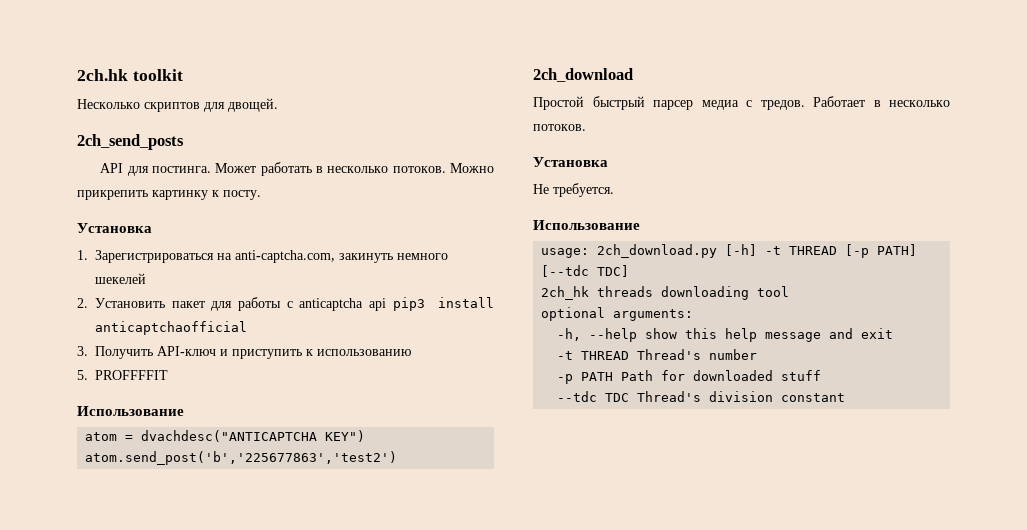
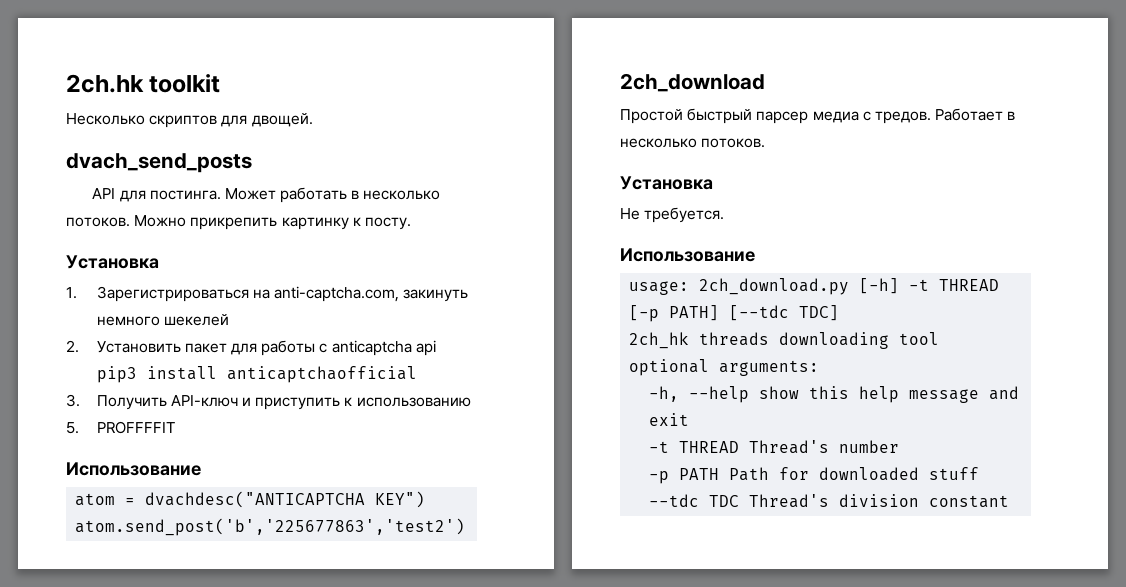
[77,134,184,150] 2ch_send_posts -> [66,153,252,173] dvach_send_posts

